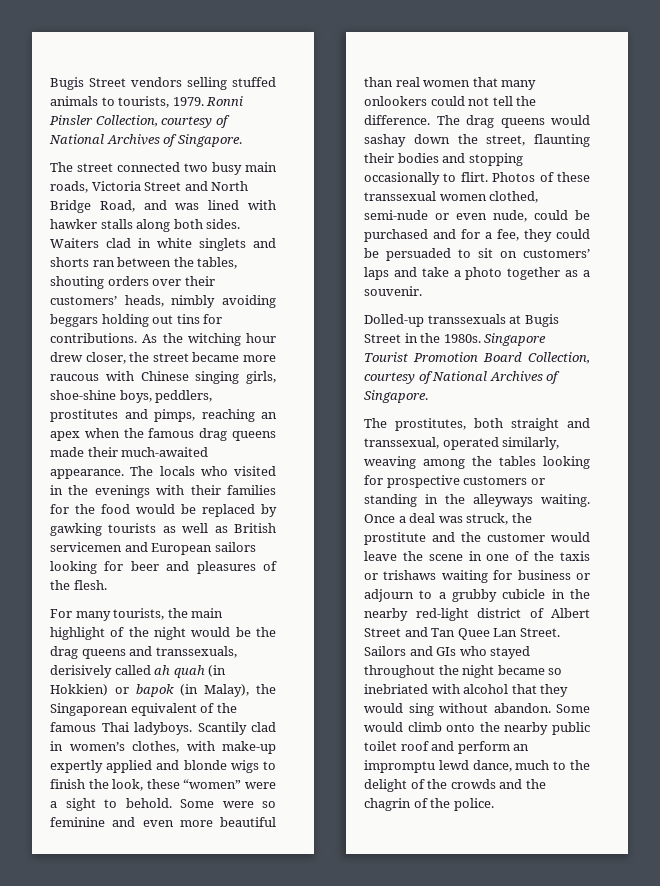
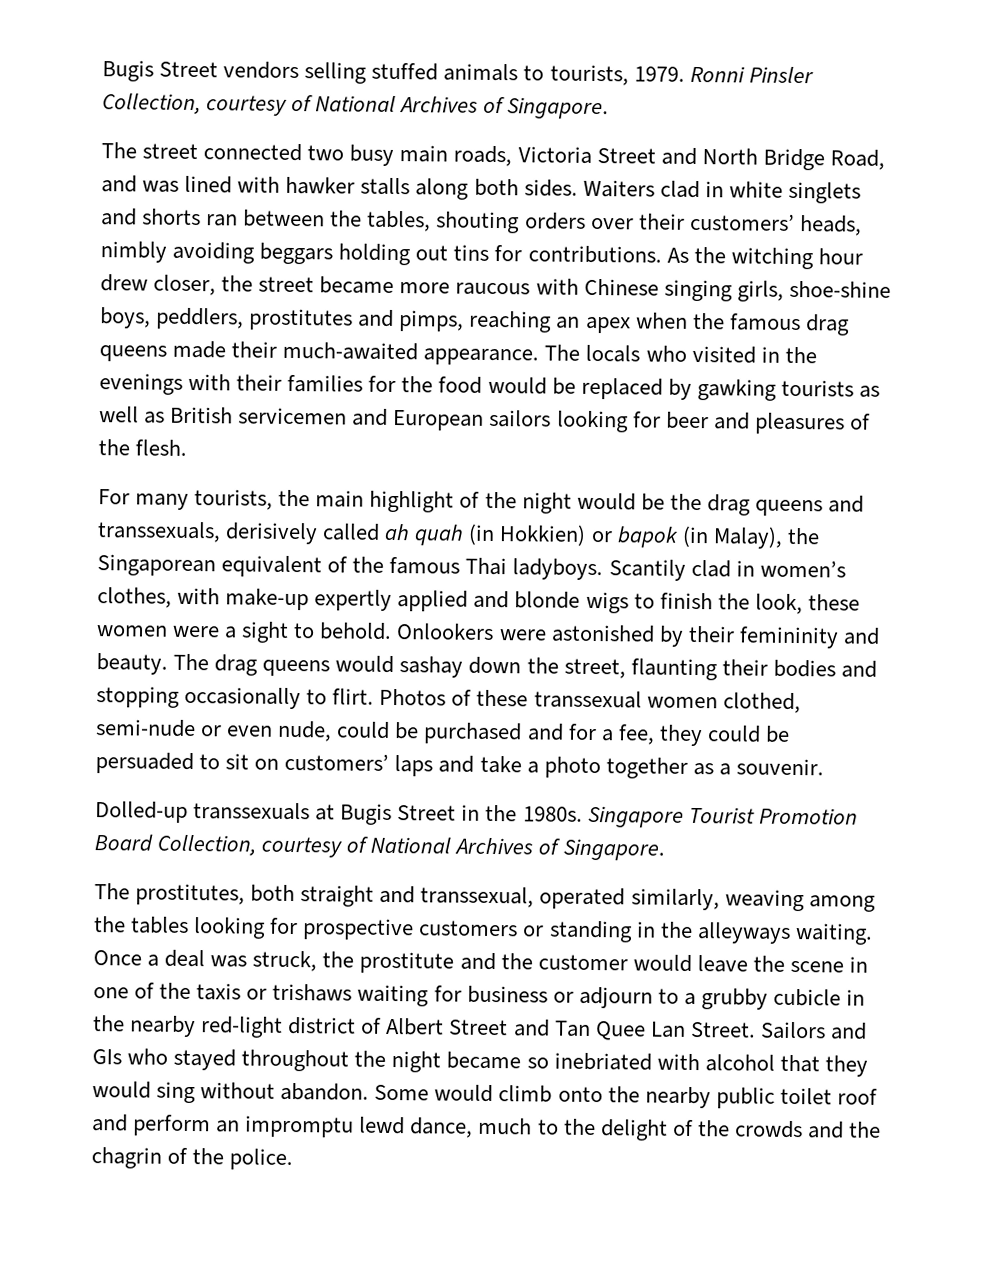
[183,779,242,789] “women” -> [96,625,168,637] women
[180,799,276,808] [50,817,276,827] [364,77,537,90] [364,96,537,106] [364,115,430,125] Some were so feminine and even more beautiful than real women that many onlookers could not tell the difference. -> [396,623,880,649] [96,653,168,675] Onlookers were astonished by their femininity and beauty.

